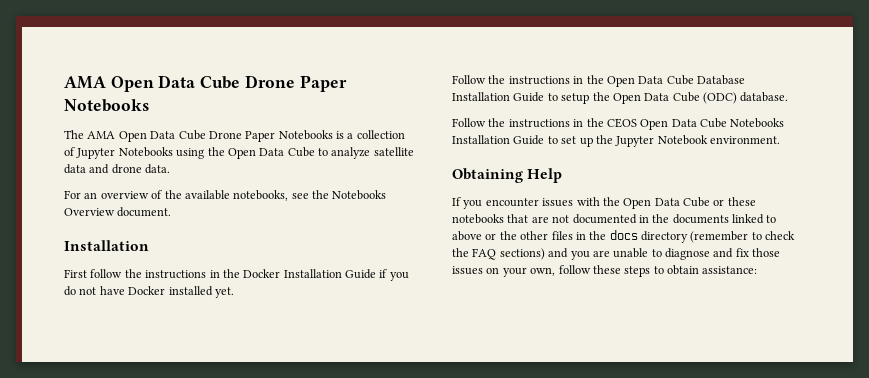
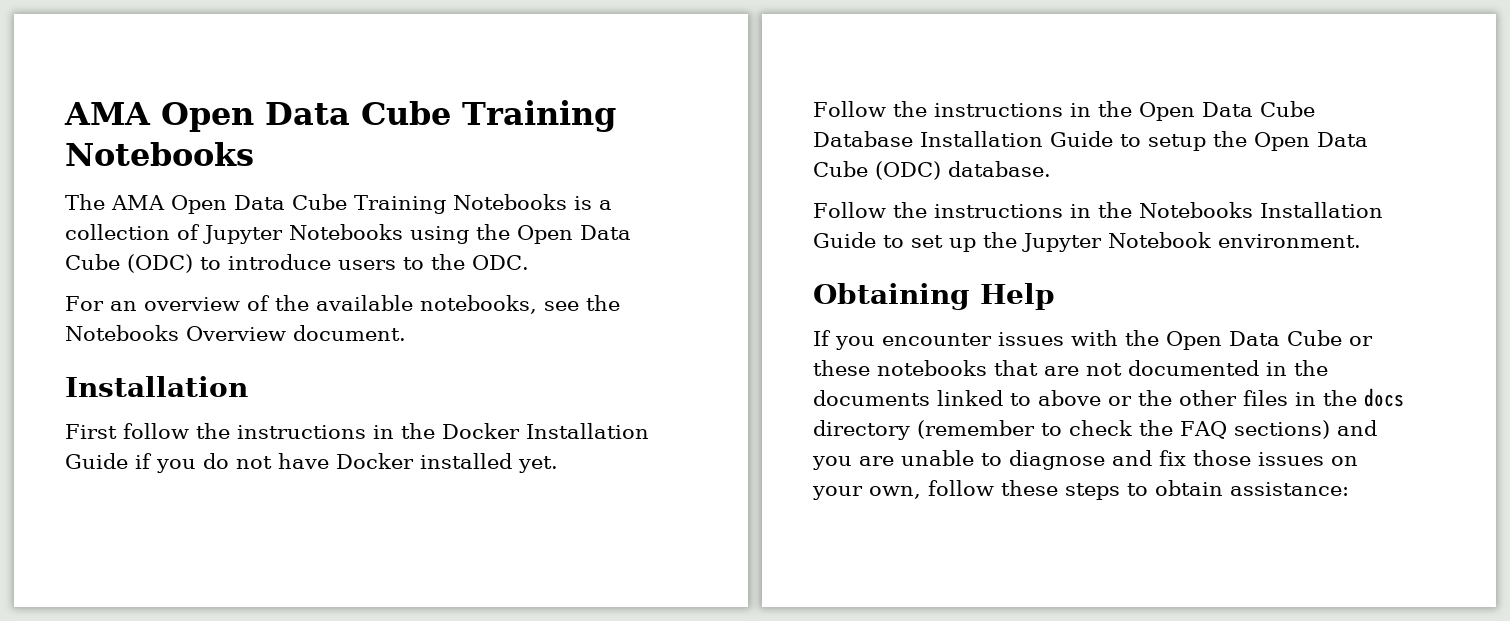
[64,75,347,92] AMA Open Data Cube Drone Paper -> [64,100,616,132] AMA Open Data Cube Training
[208,131,276,142] Drone Paper -> [354,195,446,214] Training
[318,147,414,159] [64,164,171,174] to analyze satellite data and drone data. -> [127,254,529,273] (ODC) to introduce users to the ODC.
[606,118,727,130] CEOS Open Data Cube -> (1132, 210) none

